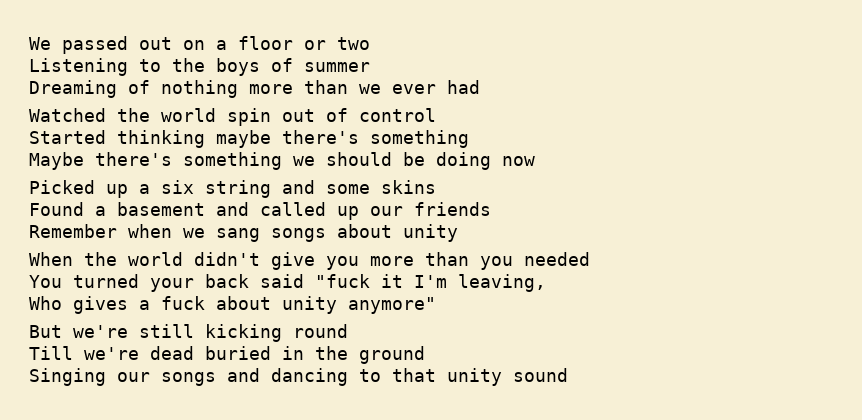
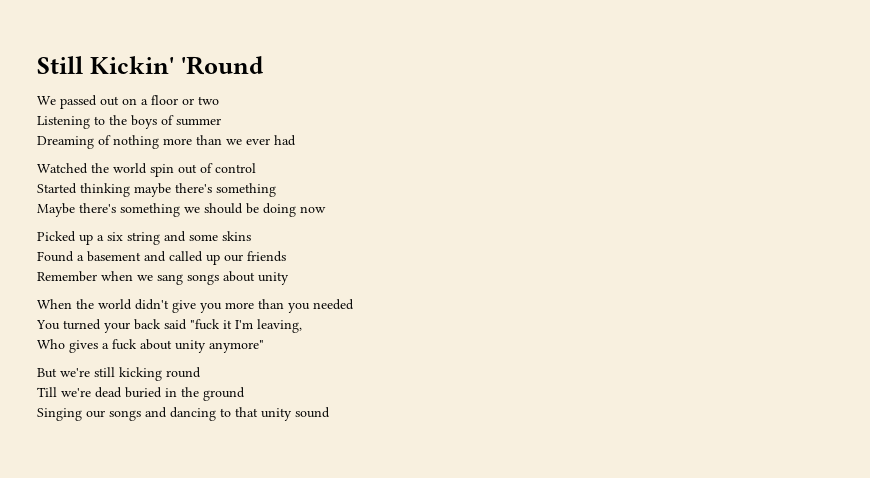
(29, 43) none -> [37,56,264,75] Still Kickin' 'Round //

